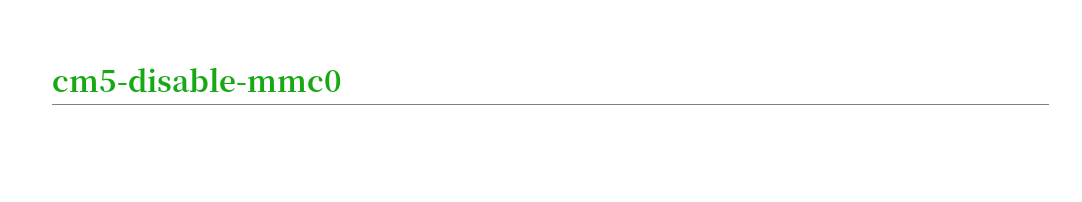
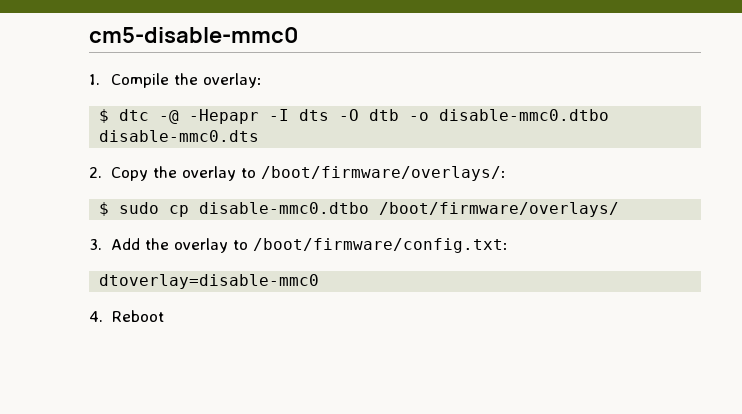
(342, 79) none -> [89,73,262,88] [99,109,610,124] [99,130,260,142] [89,166,506,181] [99,202,620,217] [89,238,508,253] [99,274,320,289] [89,310,164,322] // 1. Compile the overlay: // $ dtc -@ -Hepapr -I dts -O dtb -o disable-mmc0.dtbo disable-mmc0.dts // 2. Copy the overlay to /boot/firmware/overlays/: // $ sudo cp disable-mmc0.dtbo /boot/firmware/overlays/ // 3. Add the overlay to /boot/firmware/config.txt: // dtoverlay=disable-mmc0 // 4. Reboot

